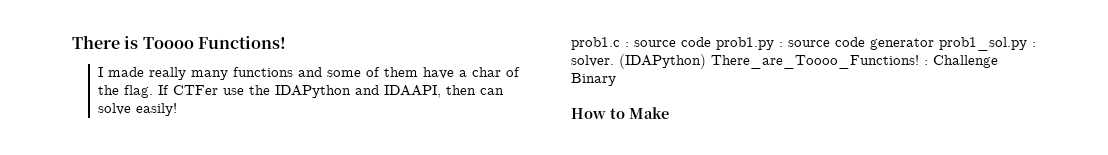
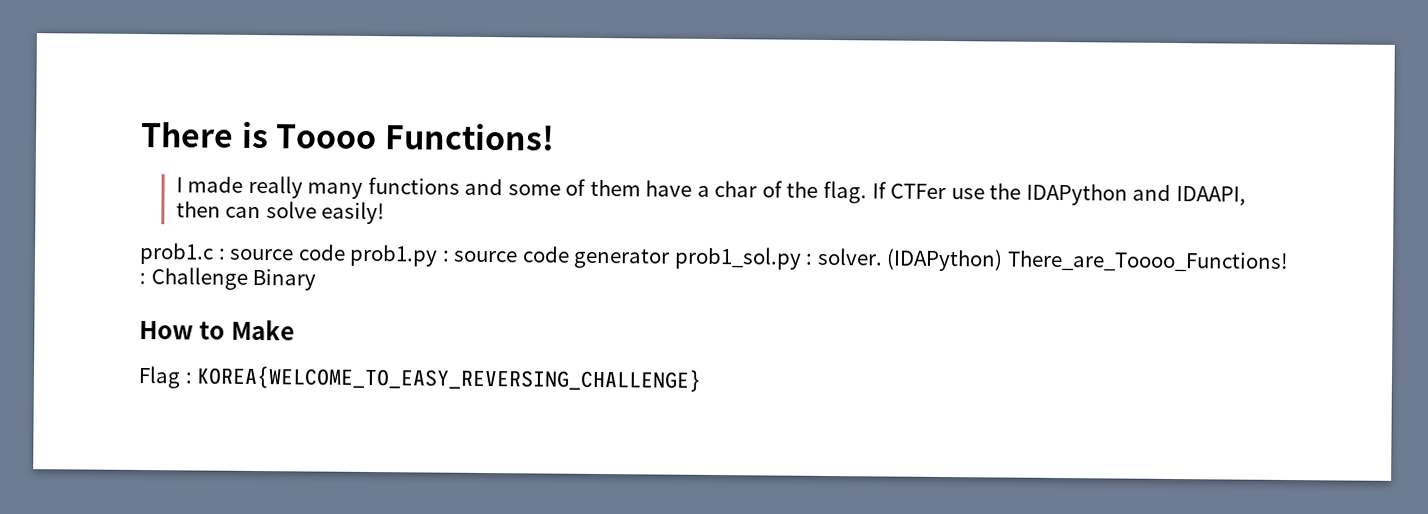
(669, 113) none -> [138,365,703,392] // Flag : KOREA{WELCOME_TO_EASY_REVERSING_CHALLENGE}

